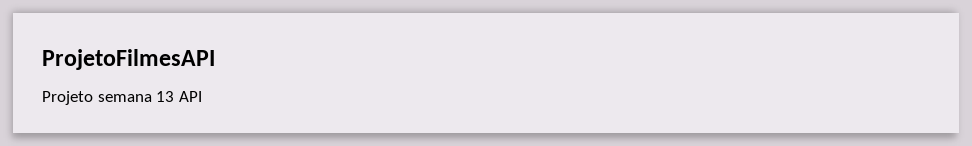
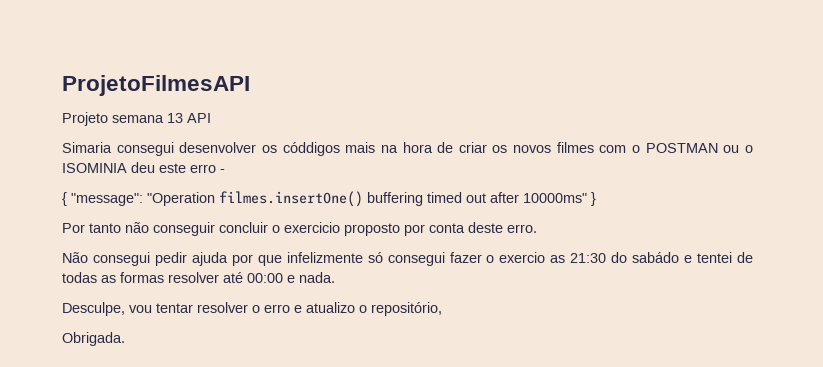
(202, 96) none -> [62,142,753,156] [62,162,225,173] [62,191,596,207] [62,222,537,236] [62,252,754,266] [62,272,335,283] [62,302,442,316] [62,332,125,346] // Simaria consegui desenvolver os códdigos mais na hora de criar os novos filmes com o POSTMAN ou o ISOMINIA deu este erro - // { "message": "Operation filmes.insertOne() buffering timed out after 10000ms" } // Por tanto não conseguir concluir o exercicio proposto por conta deste erro. // Não consegui pedir ajuda por que infelizmente só consegui fazer o exercio as 21:30 do sabádo e tentei de todas as formas resolver até 00:00 e nada. // Desculpe, vou tentar resolver o erro e atualizo o repositório, // Obrigada.

